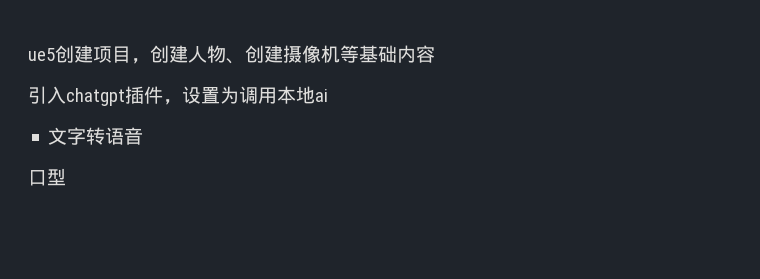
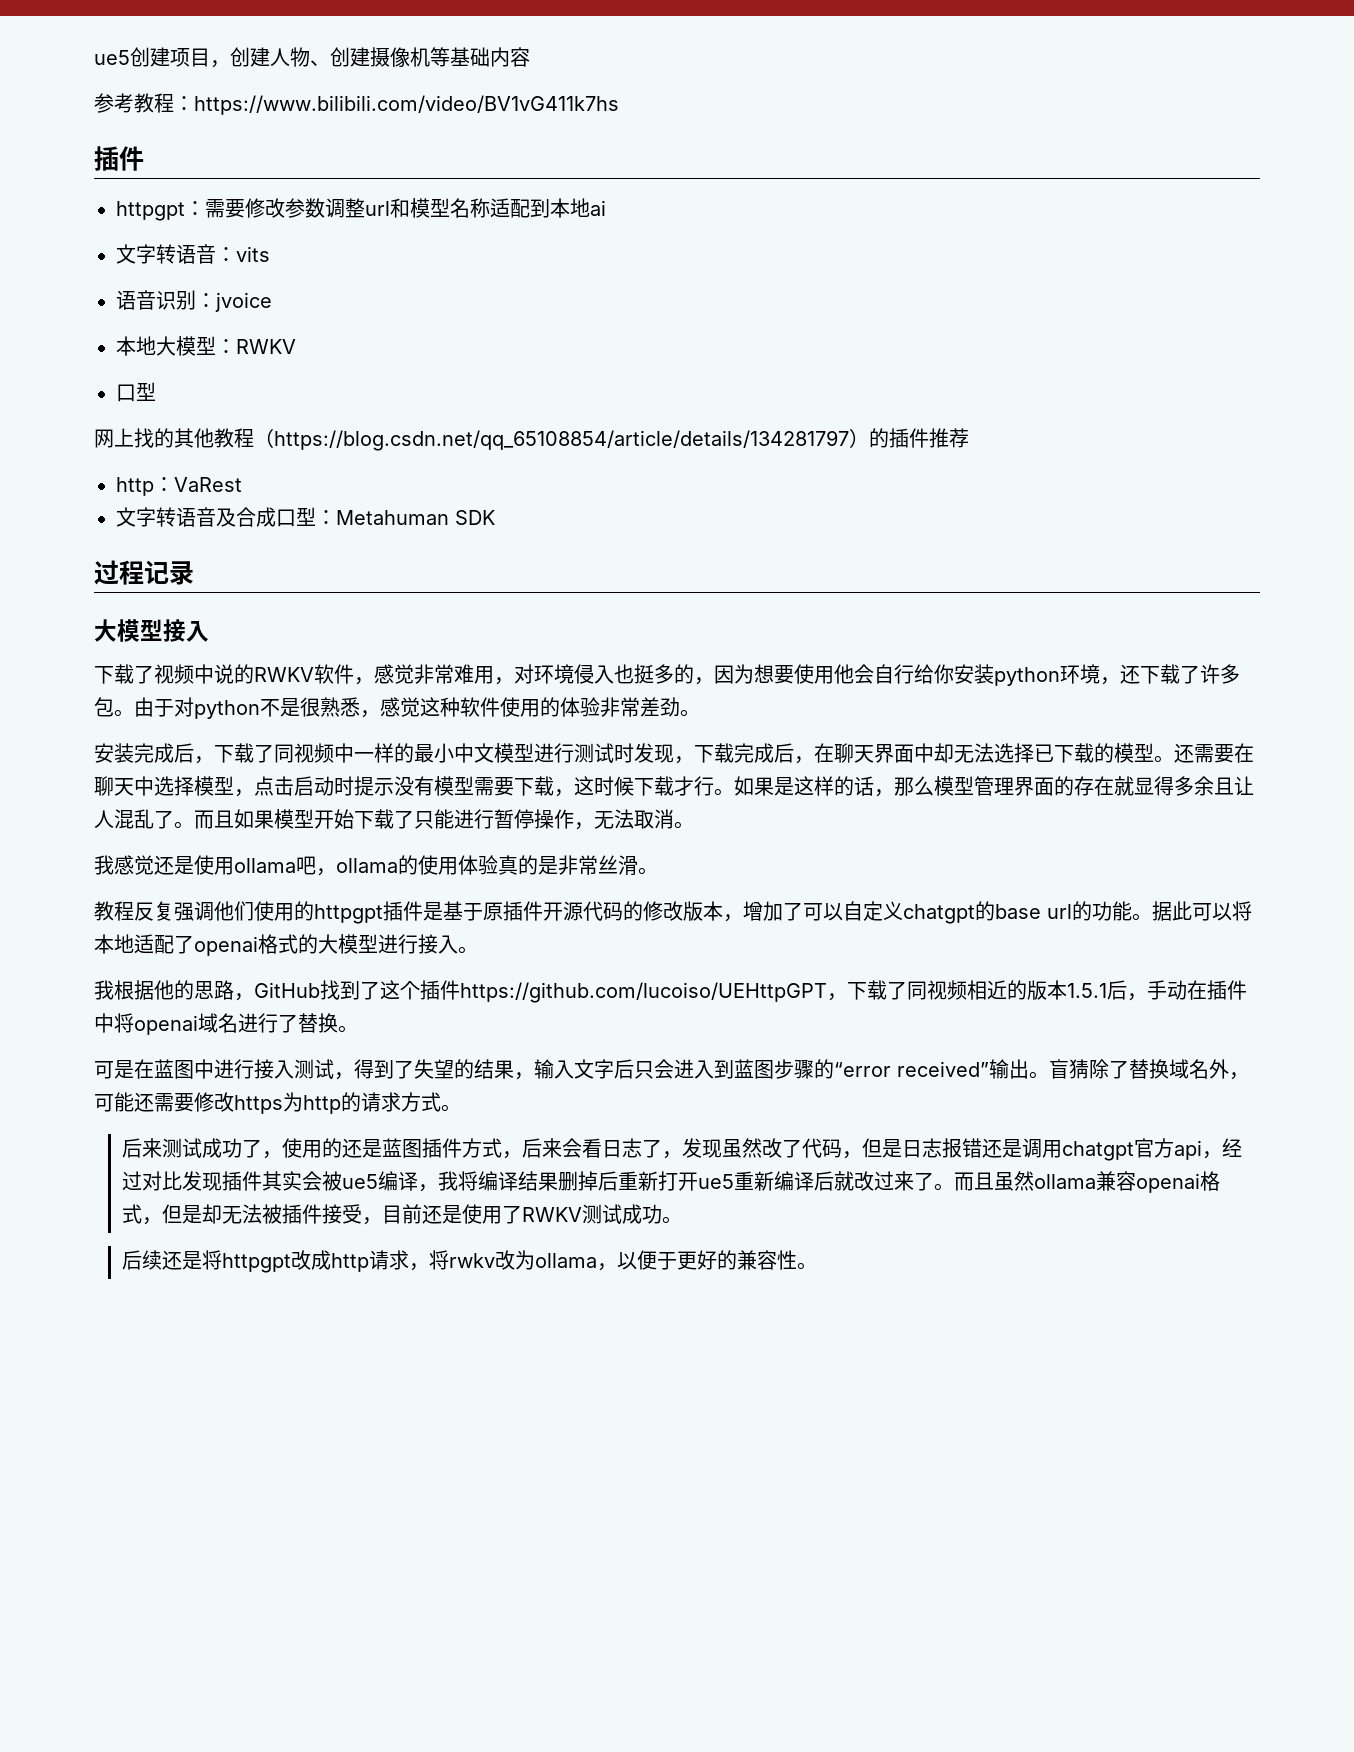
[28,86,277,106] 引入chatgpt插件，设置为调用 -> [94,93,619,115] [94,146,144,171] [116,198,550,221] 参考教程：https://www.bilibili.com/video/BV1vG411k7hs // 插件 // httpgpt：需要修改参数调整url和模型名称适配到
[28,168,66,186] // 口型 -> [216,246,270,262] [116,290,272,312] [116,336,296,356] [116,382,156,402] [94,428,969,451] [116,477,242,496] [116,507,495,527] [94,560,194,585] [94,619,209,642] [94,664,1240,686] [94,697,700,719] [94,743,1254,764] [94,776,1254,797] [94,809,694,830] [94,855,658,876] [94,901,1252,924] [94,934,478,956] [94,980,1247,1003] [94,1013,358,1035] [94,1059,1249,1080] [94,1092,461,1114] [122,1138,1243,1161] [122,1171,1221,1193] [122,1204,683,1225] [122,1250,818,1273] ：vits // 语音识别：jvoice // 本地大模型：RWKV // 口型 // 网上找的其他教程（https://blog.csdn.net/qq_65108854/article/details/134281797）的插件推荐 // http：VaRest // 文字转语音及合成口型：Metahuman SDK // 过程记录 // 大模型接入 // 下载了视频中说的RWKV软件，感觉非常难用，对环境侵入也挺多的，因为想要使用他会自行给你安装python环境，还下载了许多包。由于对python不是很熟悉，感觉这种软件使用的体验非常差劲。 // 安装完成后，下载了同视频中一样的最小中文模型进行测试时发现，下载完成后，在聊天界面中却无法选择已下载的模型。还需要在聊天中选择模型，点击启动时提示没有模型需要下载，这时候下载才行。如果是这样的话，那么模型管理界面的存在就显得多余且让人混乱了。而且如果模型开始下载了只能进行暂停操作，无法取消。 // 我感觉还是使用ollama吧，ollama的使用体验真的是非常丝滑。 // 教程反复强调他们使用的httpgpt插件是基于原插件开源代码的修改版本，增加了可以自定义chatgpt的base url的功能。据此可以将本地适配了openai格式的大模型进行接入。 // 我根据他的思路，GitHub找到了这个插件https://github.com/lucoiso/UEHttpGPT，下载了同视频相近的版本1.5.1后，手动在插件中将openai域名进行了替换。 // 可是在蓝图中进行接入测试，得到了失望的结果，输入文字后只会进入到蓝图步骤的“error received”输出。盲猜除了替换域名外，可能还需要修改https为http的请求方式。 // 后来测试成功了，使用的还是蓝图插件方式，后来会看日志了，发现虽然改了代码，但是日志报错还是调用chatgpt官方api，经过对比发现插件其实会被ue5编译，我将编译结果删掉后重新打开ue5重新编译后就改过来了。而且虽然ollama兼容openai格式，但是却无法被插件接受，目前还是使用了RWKV测试成功。 // 后续还是将httpgpt改成http请求，将rwkv改为ollama，以便于更好的兼容性。

